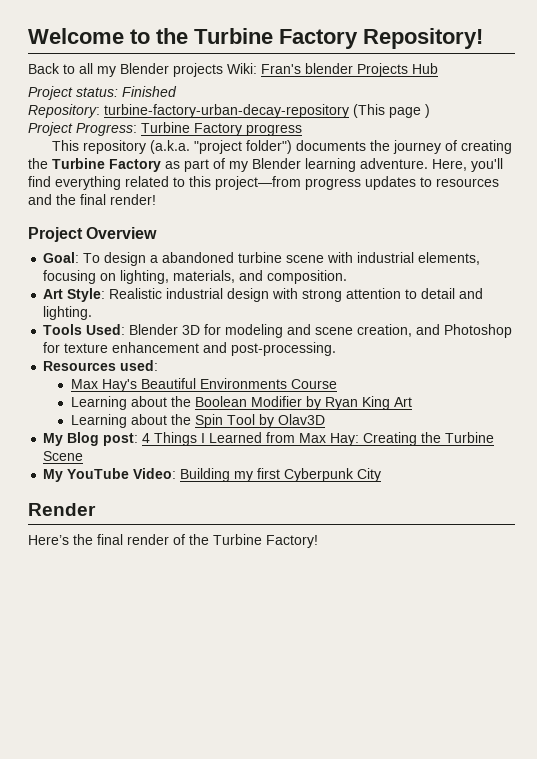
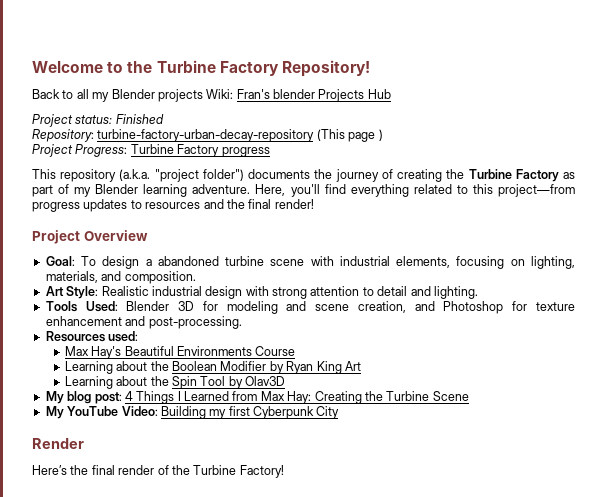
[67,432,100,446] Blog -> [67,391,92,404] blog

